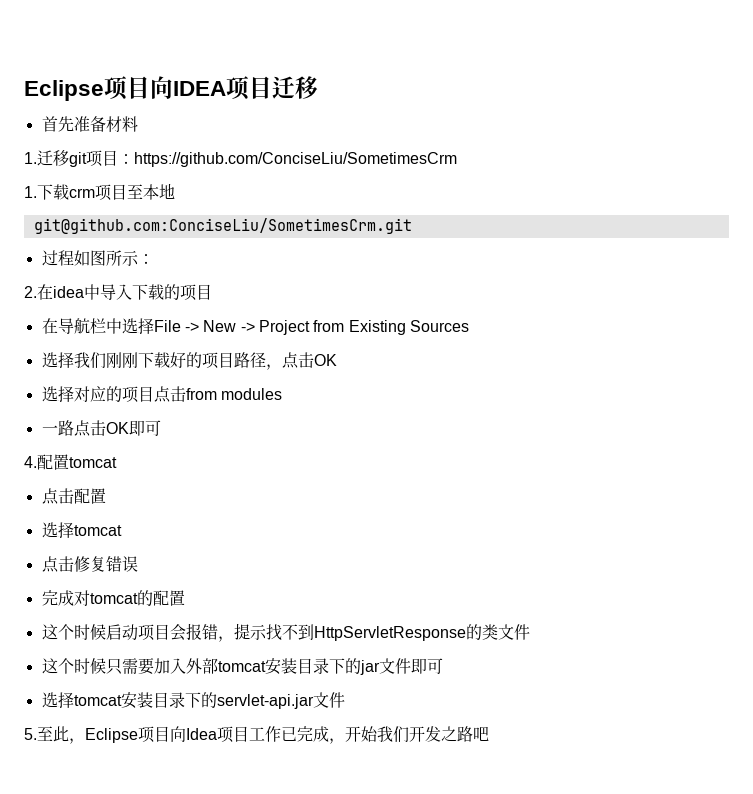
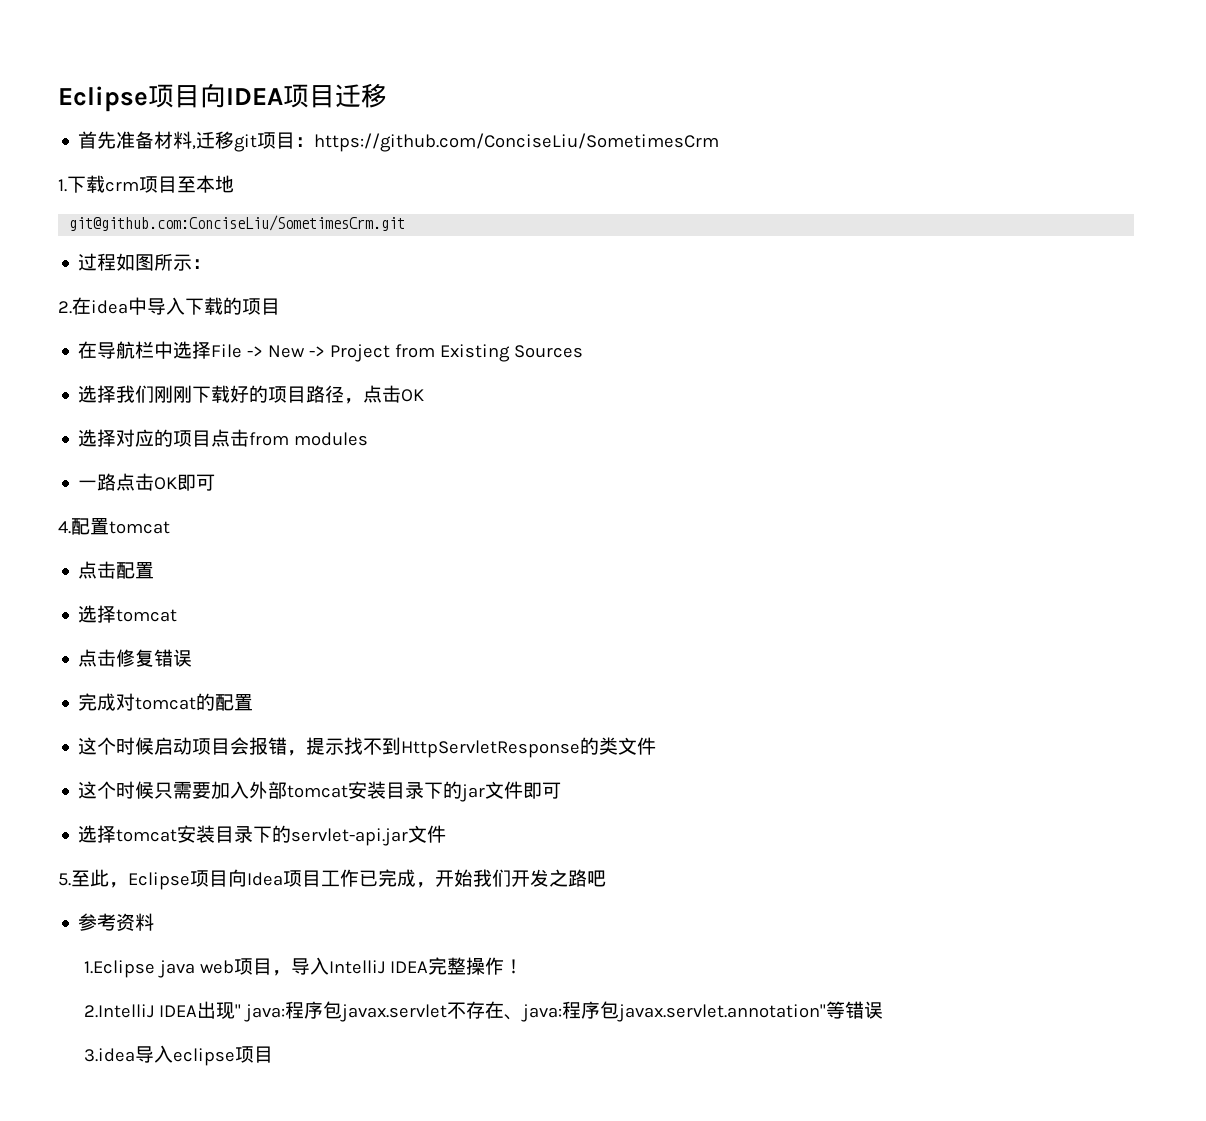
[24,152,37,164] // 1. -> [192,145,197,150] ,
(489, 733) none -> [78,913,155,931] [83,957,523,978] [83,1001,883,1022] [83,1045,273,1066] // 参考资料 // 1.Eclipse java web项目，导入IntelliJ IDEA完整操作！ // 2.IntelliJ IDEA出现" java:程序包javax.servlet不存在、java:程序包javax.servlet.annotation"等错误 // 3.idea导入eclipse项目

